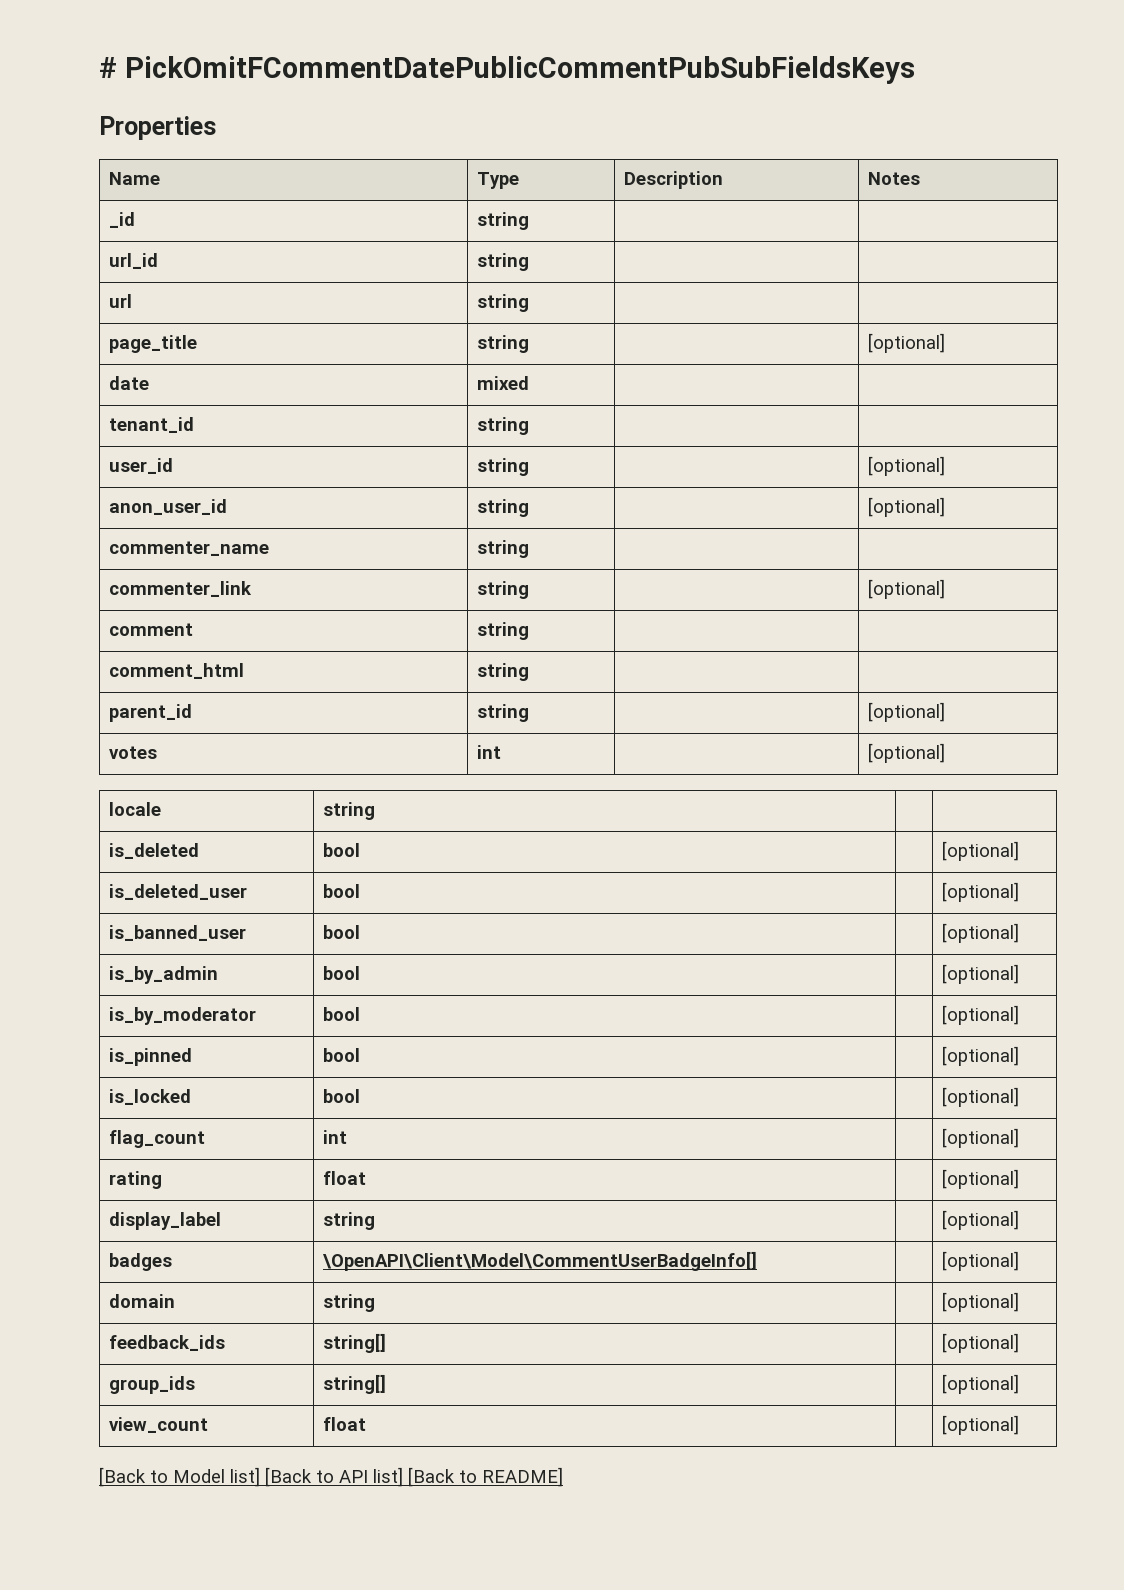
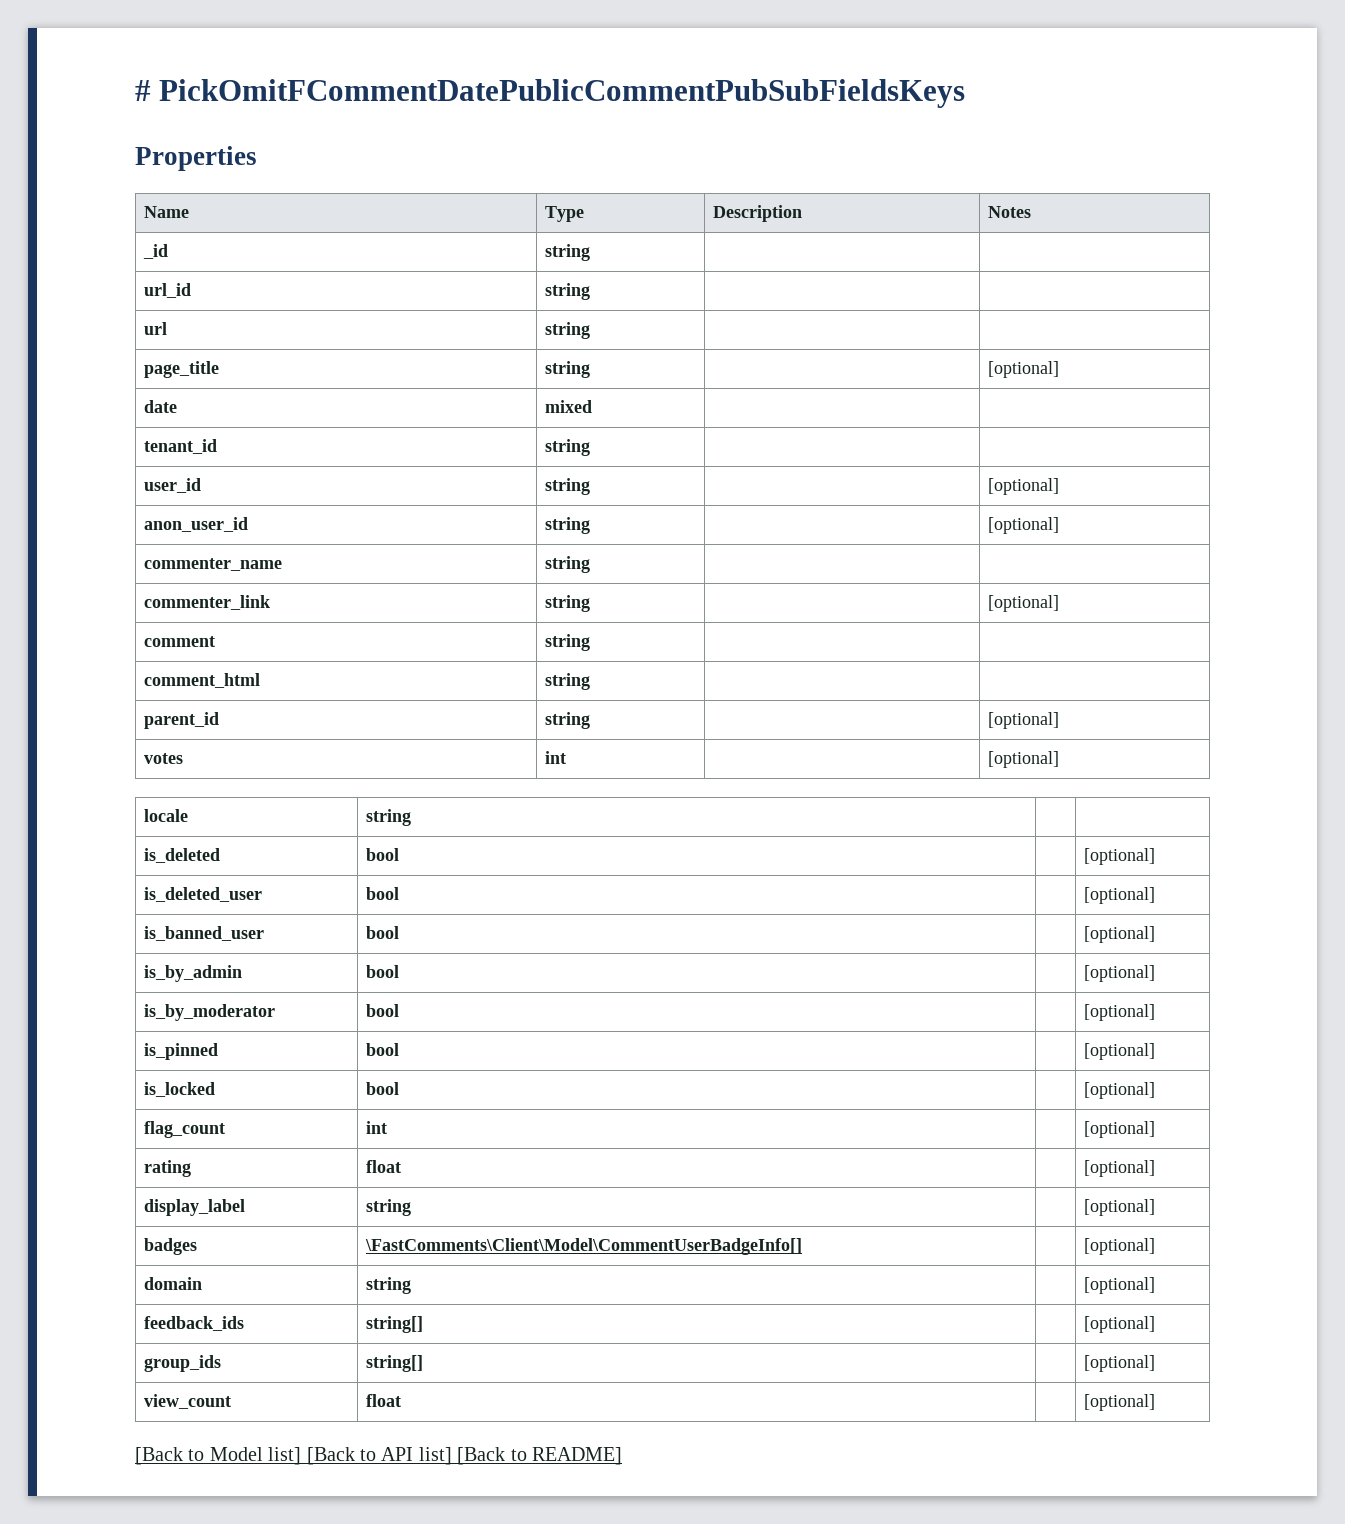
[321,1251,757,1271] \OpenAPI\Client\Model\CommentUserBadgeInfo[] -> [364,1238,802,1255] \FastComments\Client\Model\CommentUserBadgeInfo[]

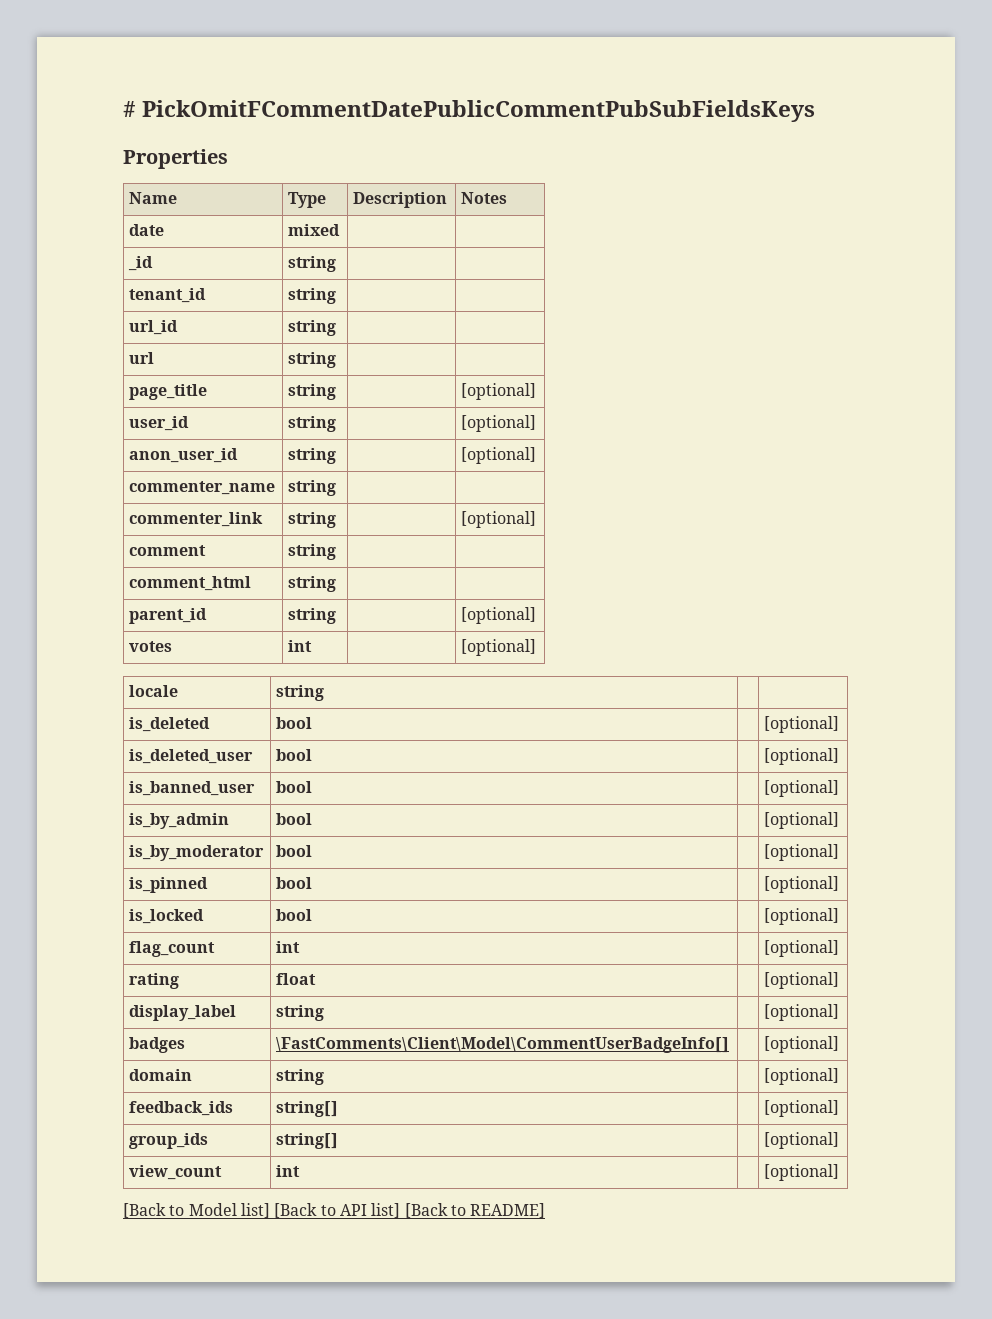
(1031, 212) none -> [129,224,165,236] [288,224,341,236] // date | mixed | |
(590, 252) none -> [129,288,207,303] [288,288,337,304] // tenant_id | string | |
[143,400,177,413] [544,400,592,413] [143,439,217,454] [544,439,590,456] // date | mixed | | // tenant_id | string | | -> (537, 391) none
[365,1394,401,1407] float -> [276,1165,301,1177] int

